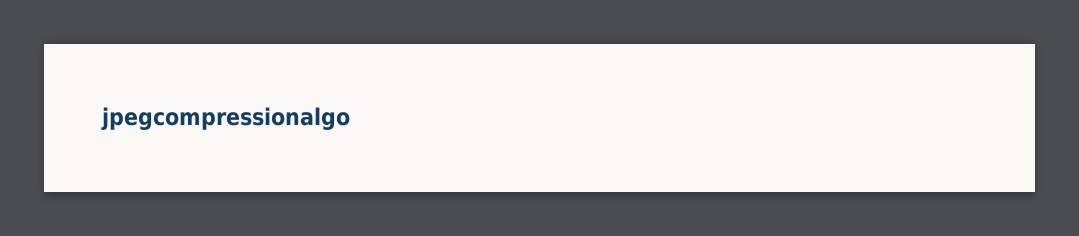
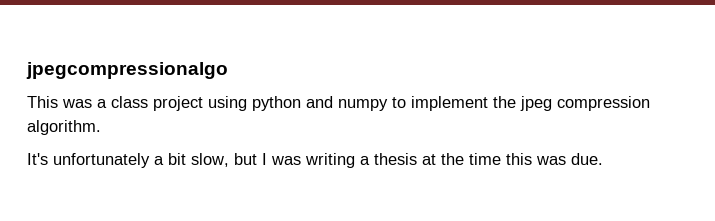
(350, 118) none -> [27,96,650,111] [27,120,101,135] [27,153,603,168] // This was a class project using python and numpy to implement the jpeg compression algorithm. // It's unfortunately a bit slow, but I was writing a thesis at the time this was due.

